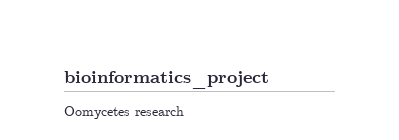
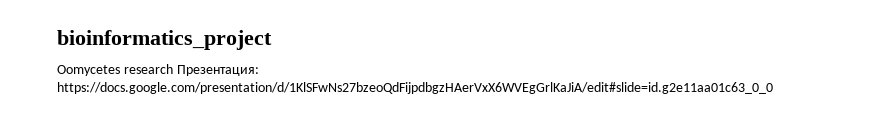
(184, 111) none -> [176,65,259,76] [57,82,773,94] Презентация: https://docs.google.com/presentation/d/1KlSFwNs27bzeoQdFijpdbgzHAerVxX6WVEgGrlKaJiA/edit#slide=id.g2e11aa01c63_0_0

